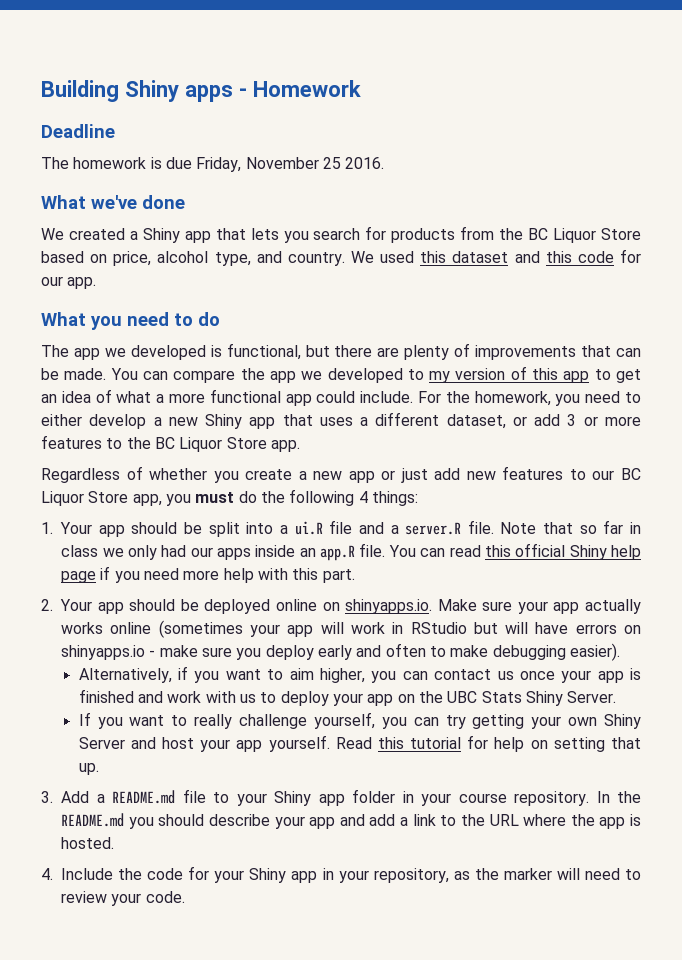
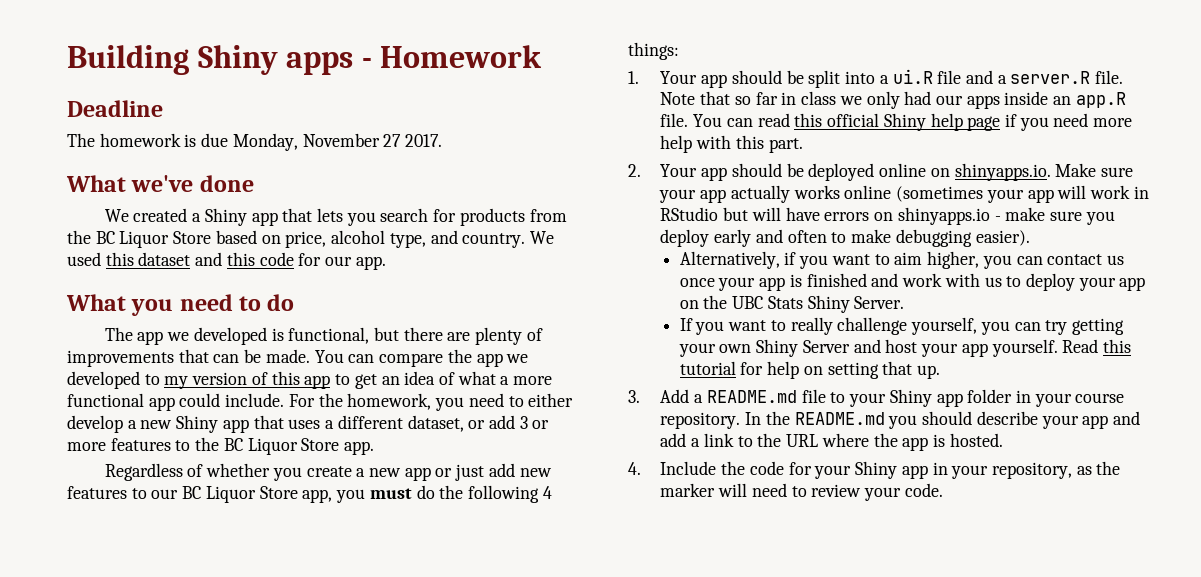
[196,157,385,172] Friday, November 25 2016. -> [232,133,443,151] Monday, November 27 2017.

